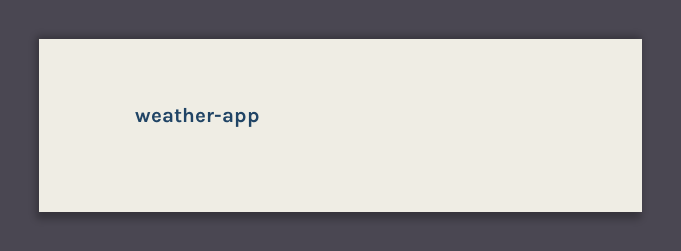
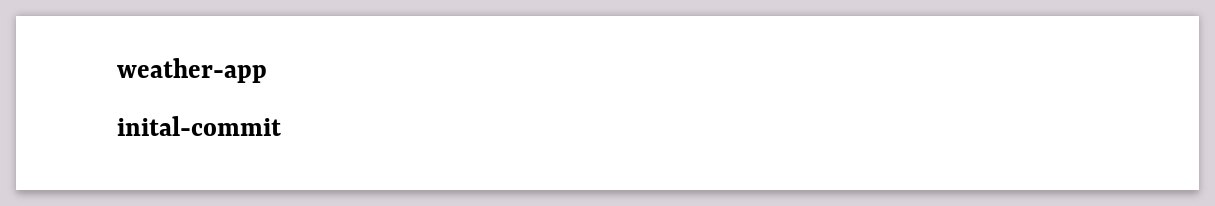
(260, 117) none -> [117,116,281,136] // inital-commit

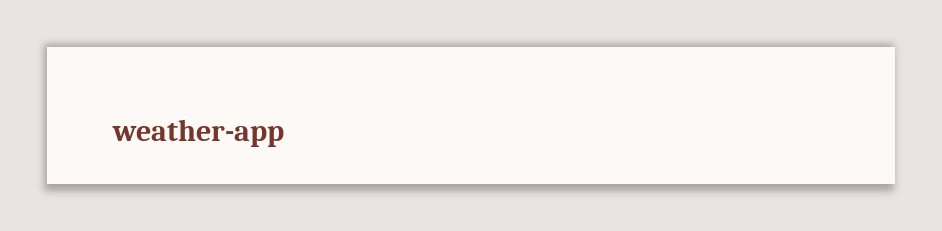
[117,116,281,136] // inital-commit -> (284, 133) none

